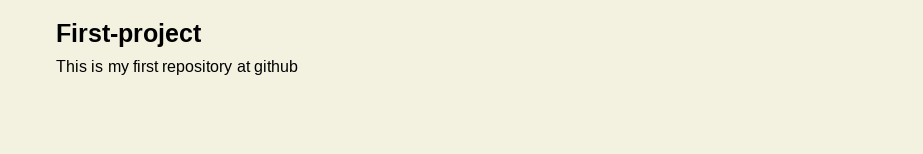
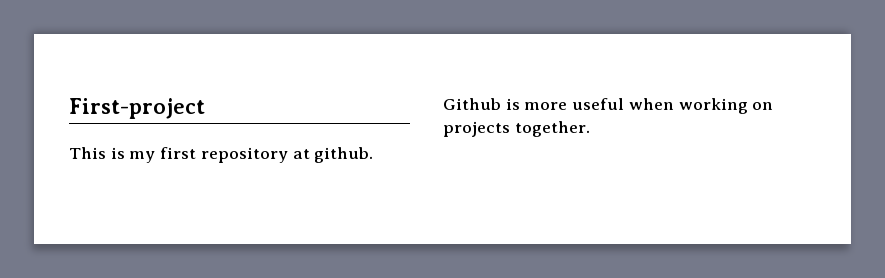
[253,60,298,75] github -> [314,147,374,163] [443,98,774,114] [443,121,590,137] github. Github is more useful when working on projects together.

